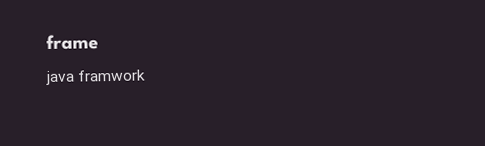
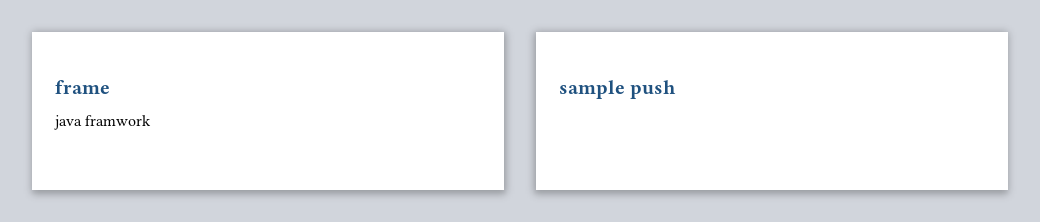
(147, 75) none -> [559,80,677,99] // sample push

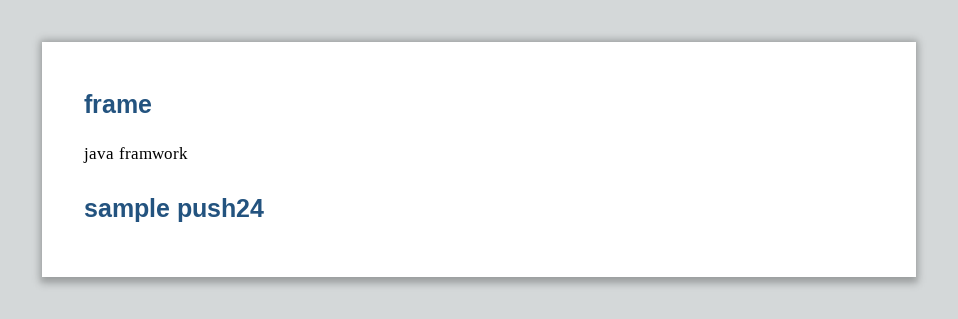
[630,80,677,99] push -> [177,198,264,222] push24

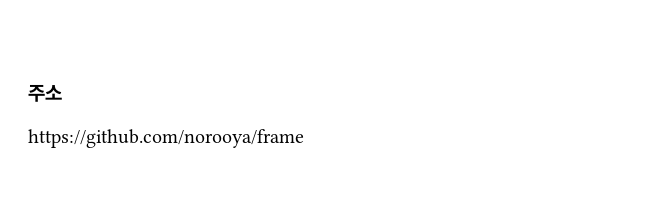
[84,94,152,113] [83,147,188,163] [84,198,264,222] frame // java framwork // sample push24 -> [28,84,62,102] [28,129,304,148] 주소 // https://github.com/norooya/frame

